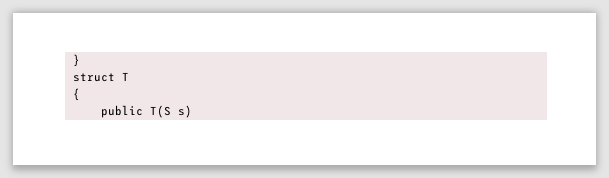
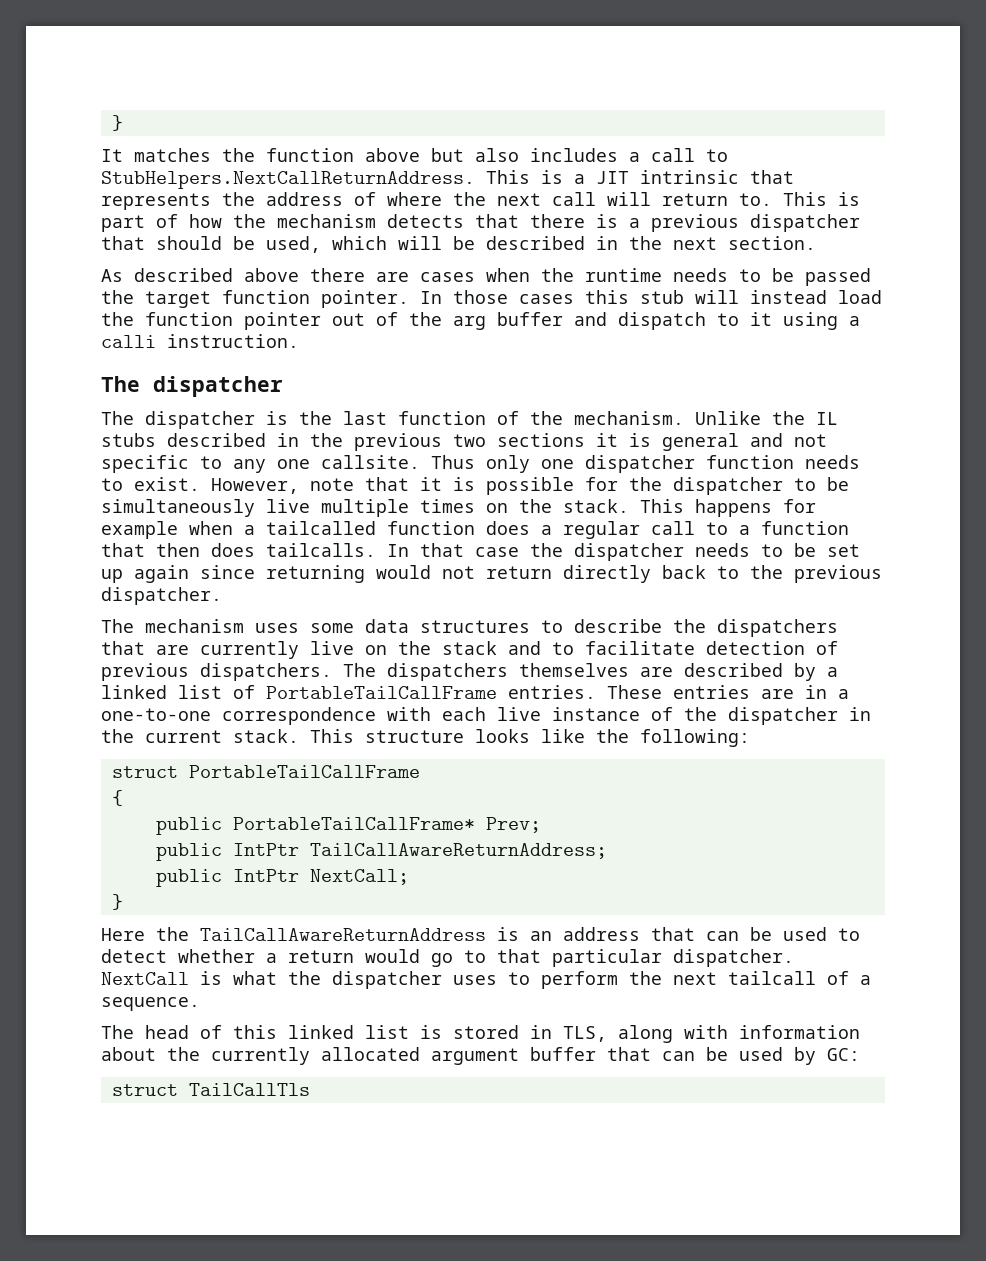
[72,54,80,67] [72,72,129,82] } // struct T -> [111,115,123,131] [101,148,728,162] [101,170,794,189] [101,192,860,210] [101,214,860,232] [101,236,816,253] [101,268,871,286] [101,290,882,308] [101,312,860,330] [101,334,299,348] [101,376,283,397] [101,411,838,429] [101,433,827,451] [101,455,860,473] [101,477,849,495] [101,499,816,517] [101,521,849,539] [101,543,860,561] [101,565,882,583] [101,587,222,605] [101,619,838,637] [101,641,838,659] [101,663,838,681] [101,685,849,699] [101,707,871,725] [101,729,750,747] [111,765,420,778] } // It matches the function above but also includes a call to StubHelpers.NextCallReturnAddress. This is a JIT intrinsic that represents the address of where the next call will return to. This is part of how the mechanism detects that there is a previous dispatcher that should be used, which will be described in the next section. // As described above there are cases when the runtime needs to be passed the target function pointer. In those cases this stub will instead load the function pointer out of the arg buffer and dispatch to it using a calli instruction. // The dispatcher // The dispatcher is the last function of the mechanism. Unlike the IL stubs described in the previous two sections it is general and not specific to any one callsite. Thus only one dispatcher function needs to exist. However, note that it is possible for the dispatcher to be simultaneously live multiple times on the stack. This happens for example when a tailcalled function does a regular call to a function that then does tailcalls. In that case the dispatcher needs to be set up again since returning would not return directly back to the previous dispatcher. // The mechanism uses some data structures to describe the dispatchers that are currently live on the stack and to facilitate detection of previous dispatchers. The dispatchers themselves are described by a linked list of PortableTailCallFrame entries. These entries are in a one-to-one correspondence with each live instance of the dispatcher in the current stack. This structure looks like the following: // struct PortableTailCallFrame
[149,105,192,118] T(S s) -> [232,817,541,833] [155,843,607,861] [155,869,409,887] [111,894,123,910] [101,927,860,941] [101,949,794,967] [101,971,871,989] [101,997,200,1011] [101,1025,860,1043] [101,1047,860,1065] [111,1083,310,1096] PortableTailCallFrame* Prev; // public IntPtr TailCallAwareReturnAddress; // public IntPtr NextCall; // } // Here the TailCallAwareReturnAddress is an address that can be used to detect whether a return would go to that particular dispatcher. NextCall is what the dispatcher uses to perform the next tailcall of a sequence. // The head of this linked list is stored in TLS, along with information about the currently allocated argument buffer that can be used by GC: // struct TailCallTls

